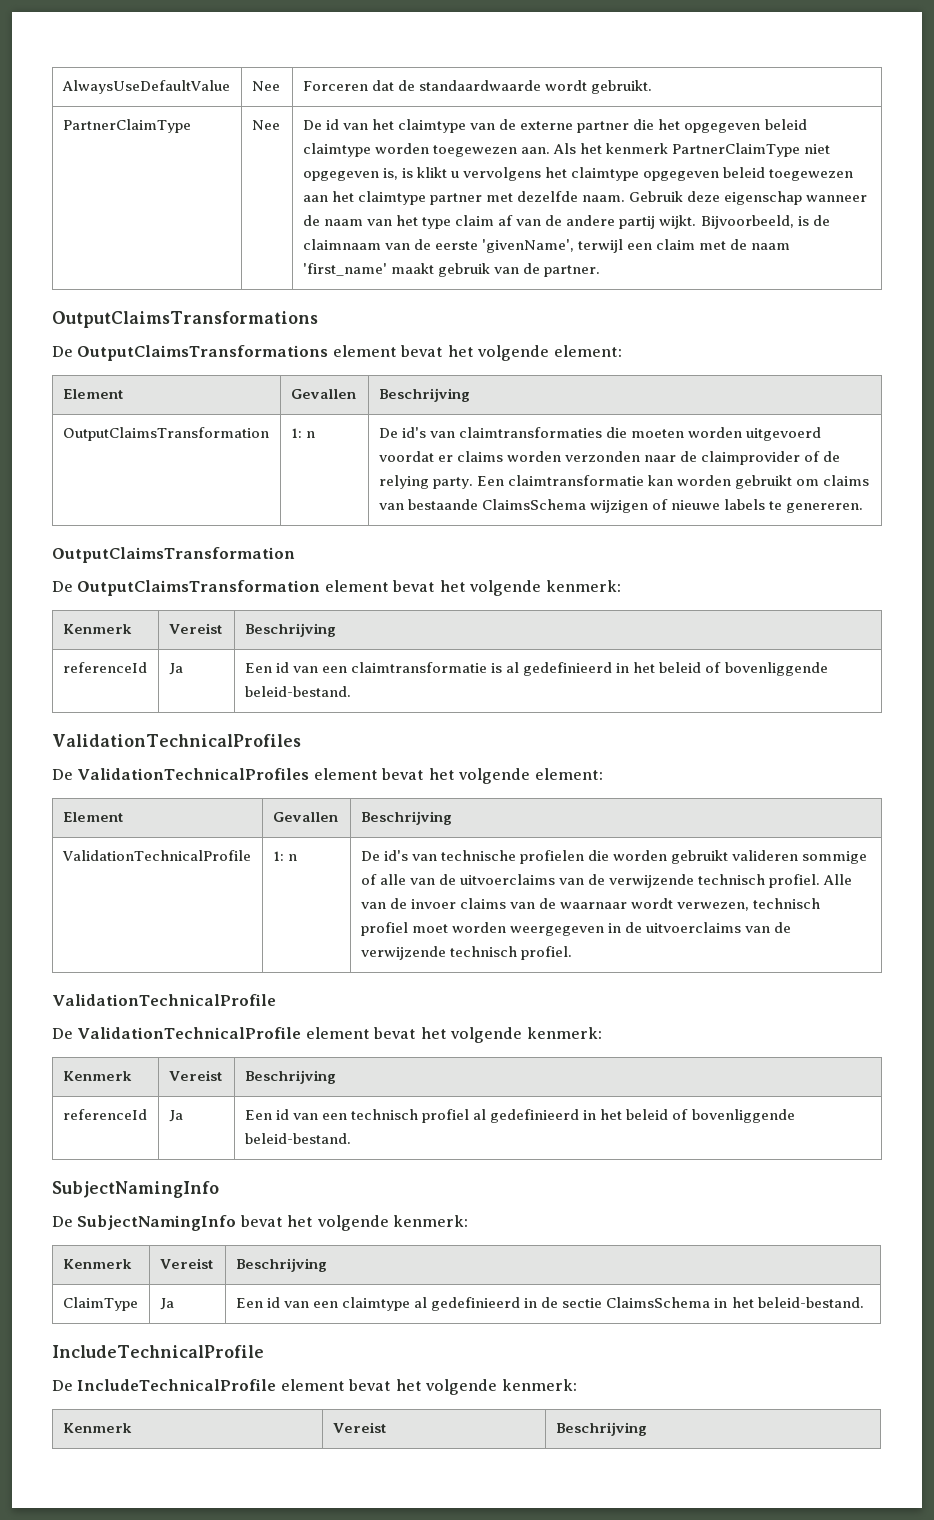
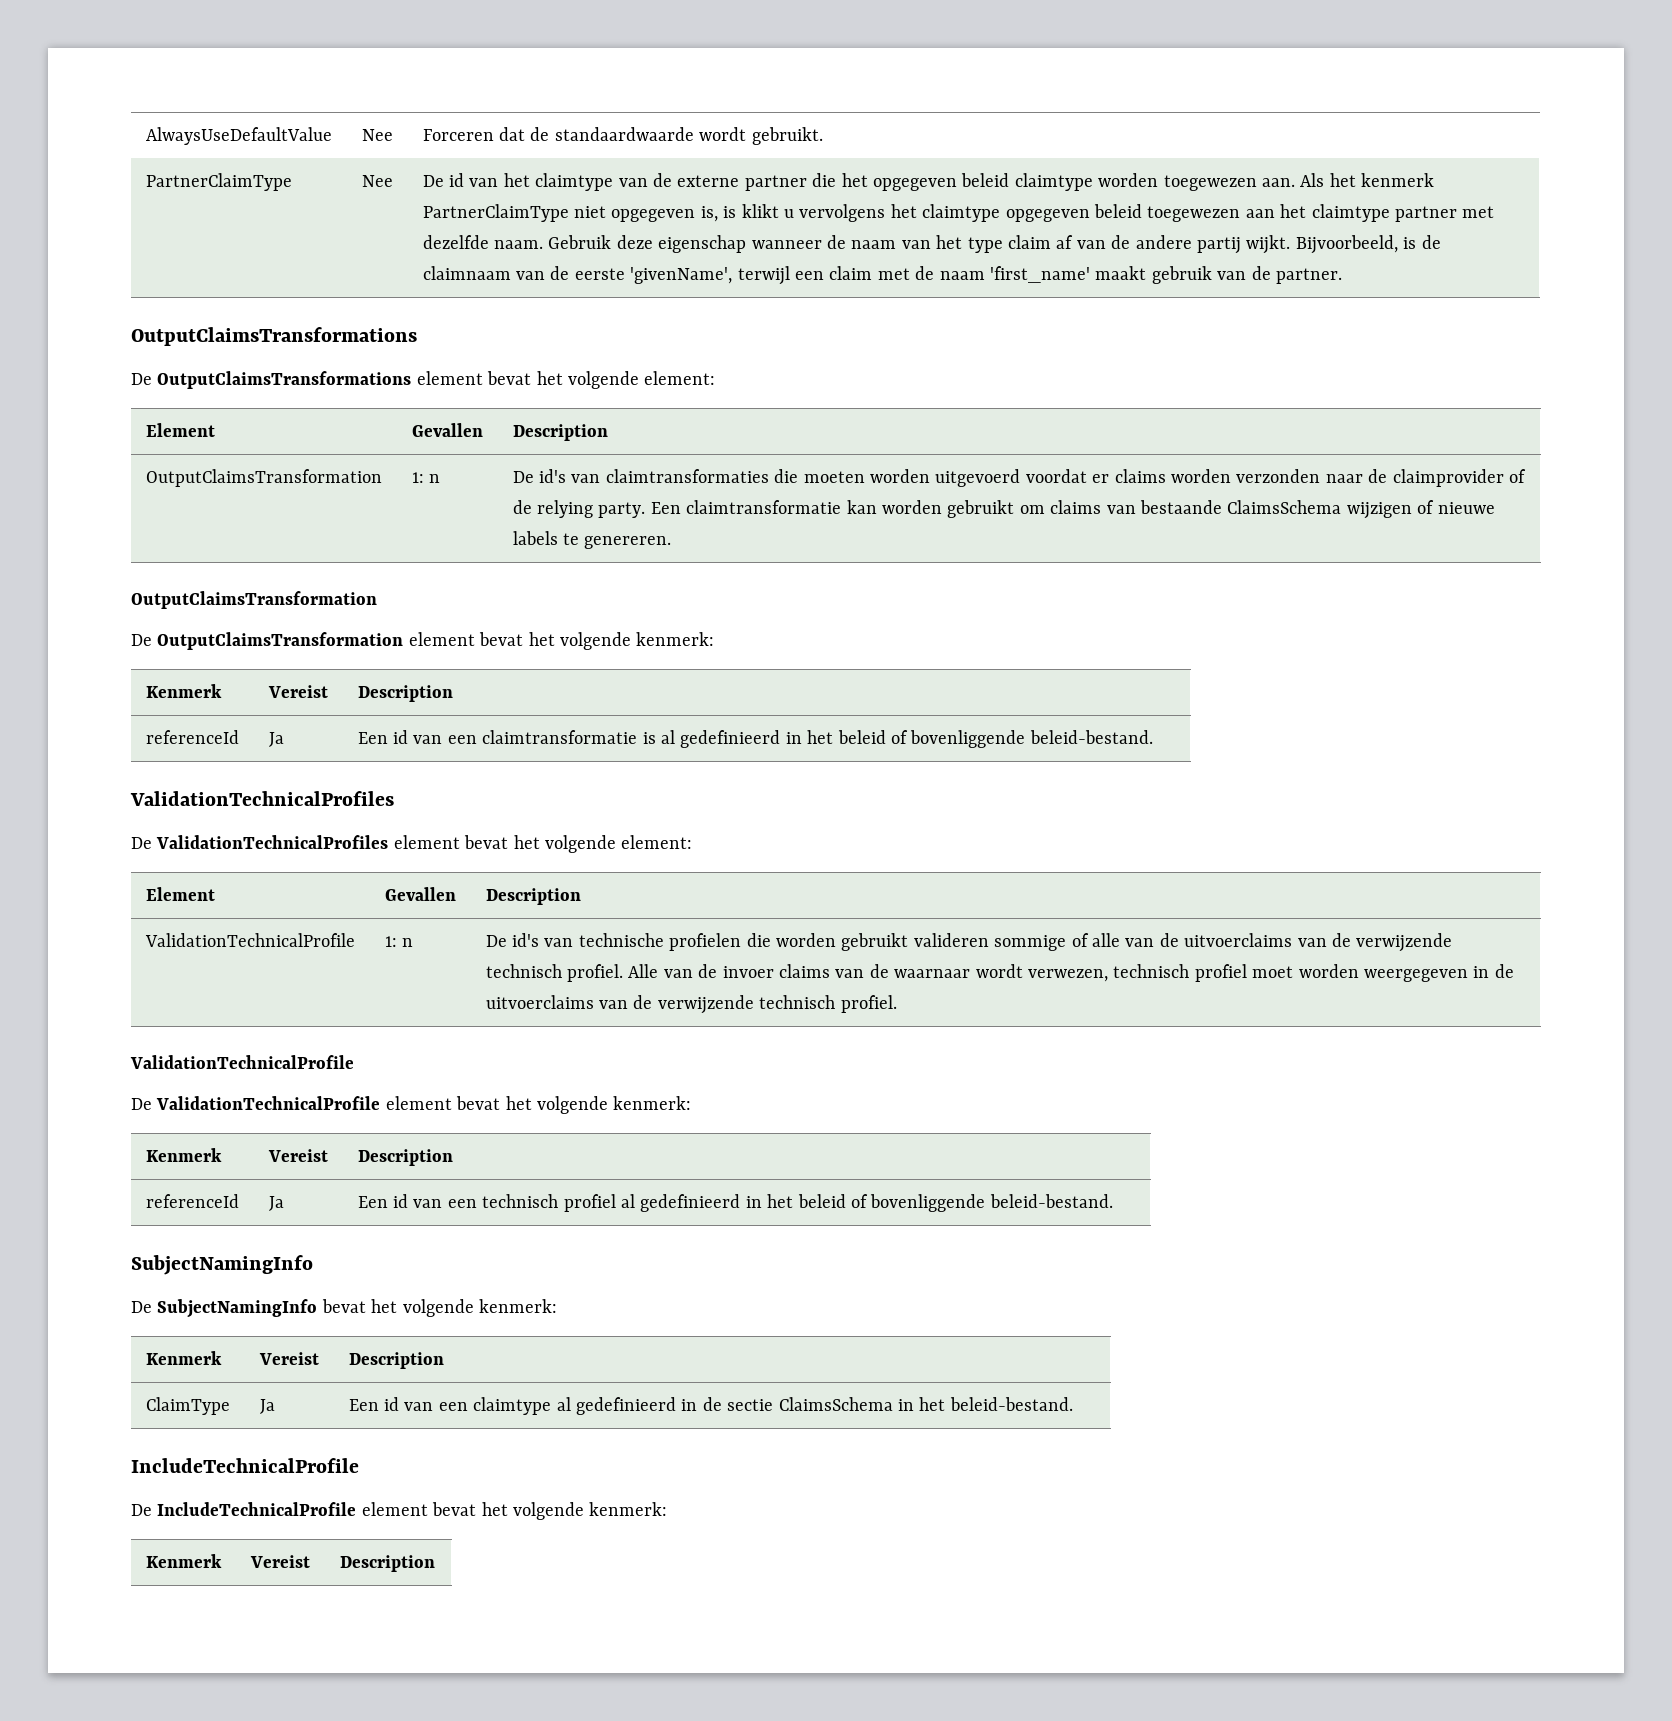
[378,388,470,402] Beschrijving -> [512,424,608,441] Description
[244,623,336,637] Beschrijving -> [357,685,453,702] Description
[360,811,452,825] Beschrijving -> [485,888,581,905] Description
[244,1070,336,1084] Beschrijving -> [357,1149,453,1166] Description
[235,1258,327,1272] Beschrijving -> [348,1352,444,1369] Description
[555,1422,647,1436] Beschrijving -> [339,1555,435,1572] Description

